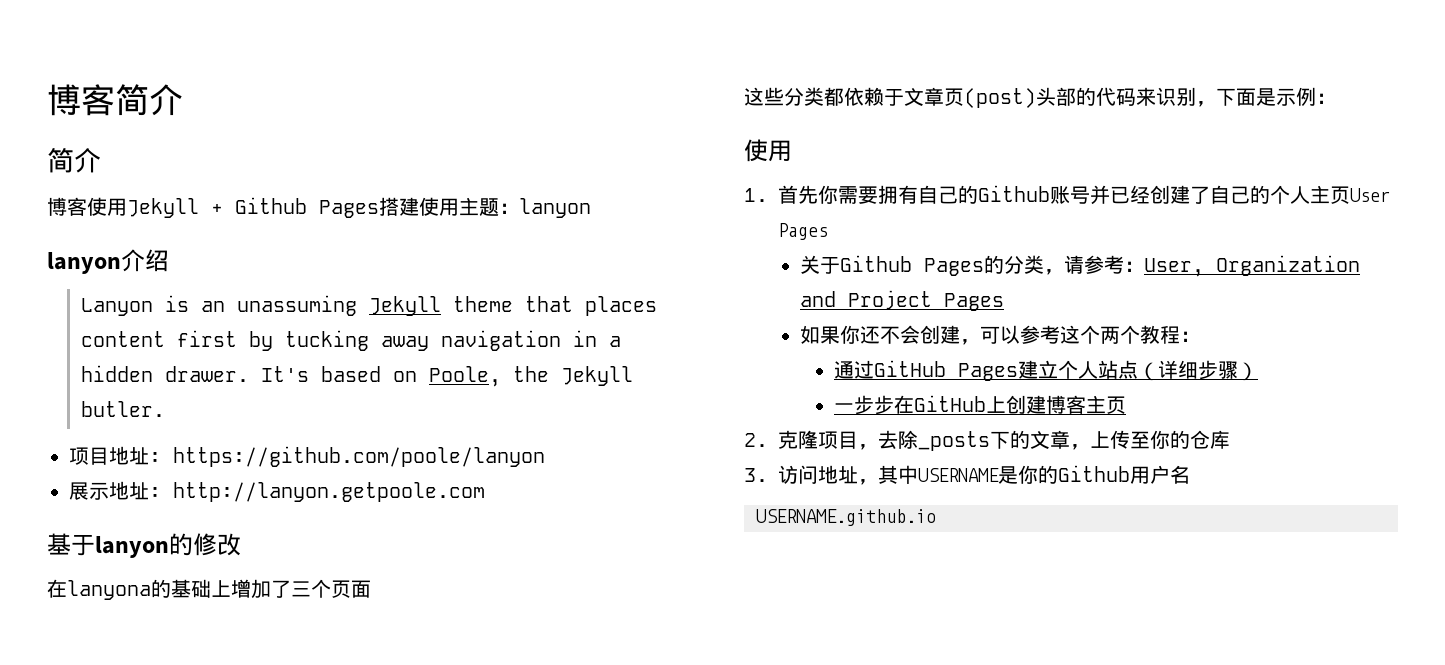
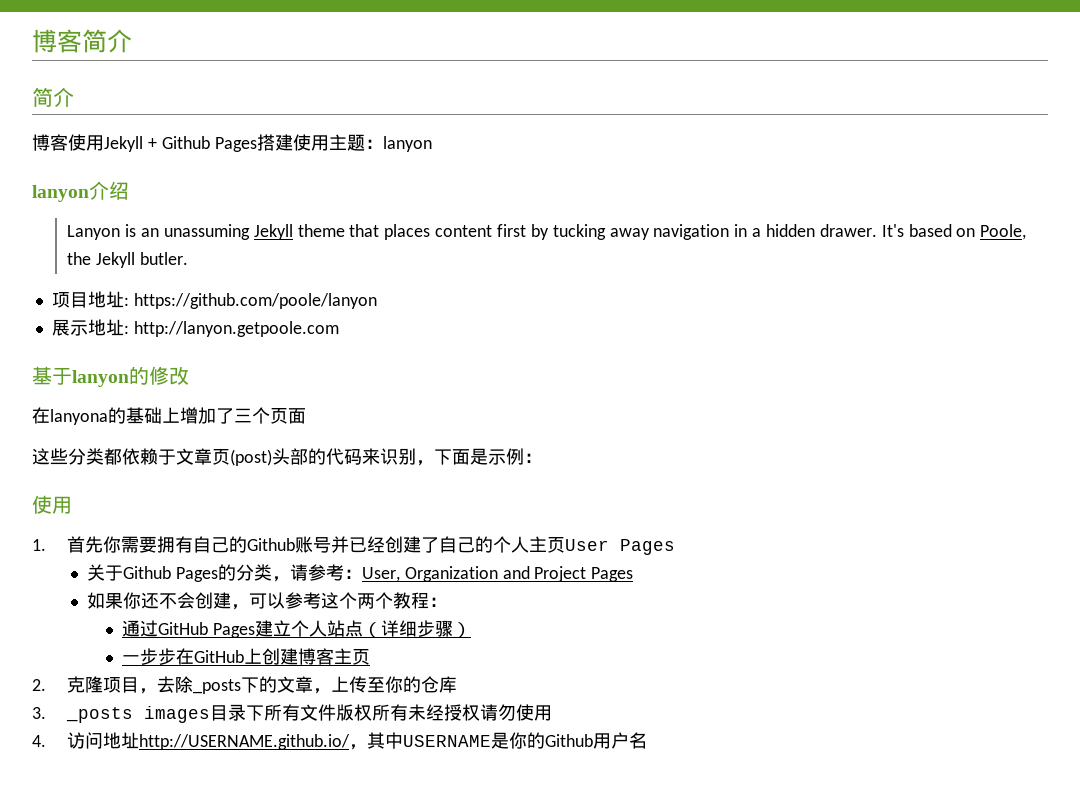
(768, 475) none -> [66,704,553,723] [32,735,46,747] _posts images目录下所有文件版权所有未经授权请勿使用 // 4.
(859, 475) none -> [139,734,351,750] http://USERNAME.github.io/
[756,509,936,526] // USERNAME.github.io -> (648, 740) none

